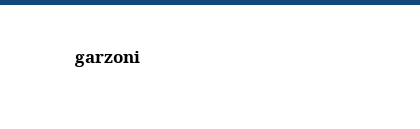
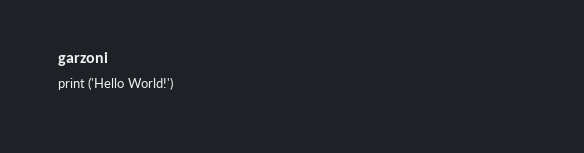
(140, 59) none -> [58,77,173,90] // print ('Hello World!')

